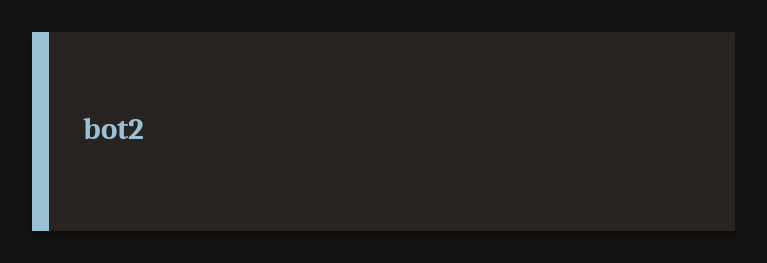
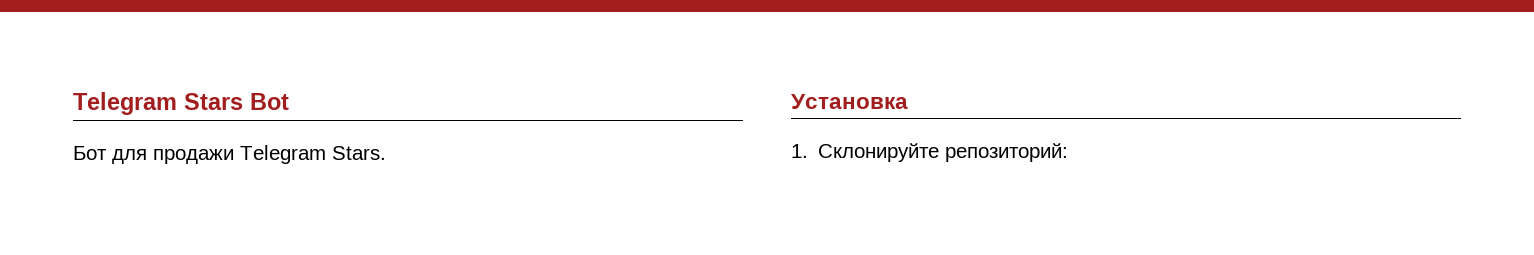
[83,117,144,139] bot2 -> [73,92,289,115] [73,145,386,164] [791,94,908,109] [791,143,1069,162] Telegram Stars Bot // Бот для продажи Telegram Stars. // Установка // 1. Склонируйте репозиторий:

